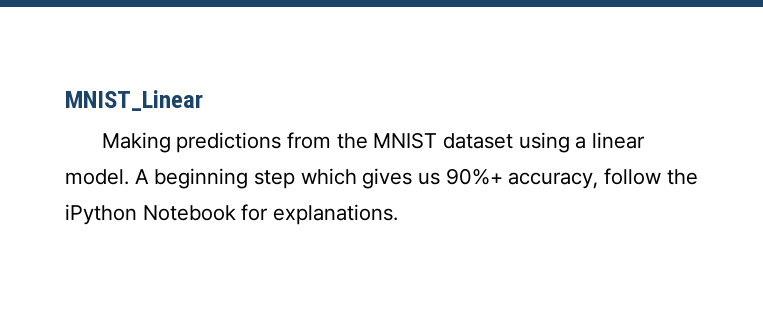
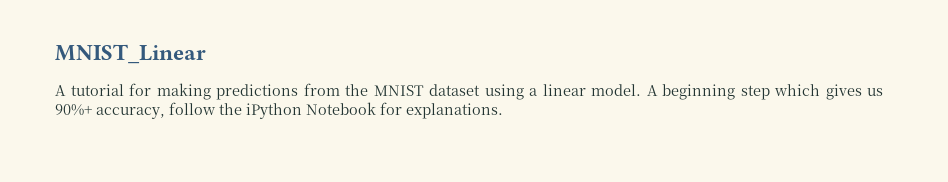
[101,132,171,153] Making -> [55,83,211,100] A tutorial for making

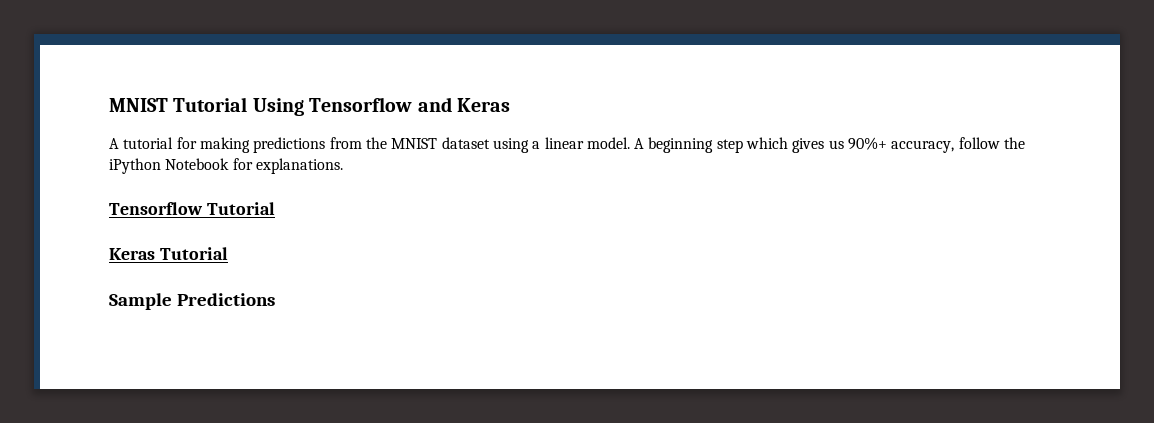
[55,44,206,64] MNIST_Linear -> [109,97,510,116] MNIST Tutorial Using Tensorflow and Keras
(503, 111) none -> [109,202,275,215] [109,247,228,260] [109,293,275,310] // Tensorflow Tutorial // Keras Tutorial // Sample Predictions

